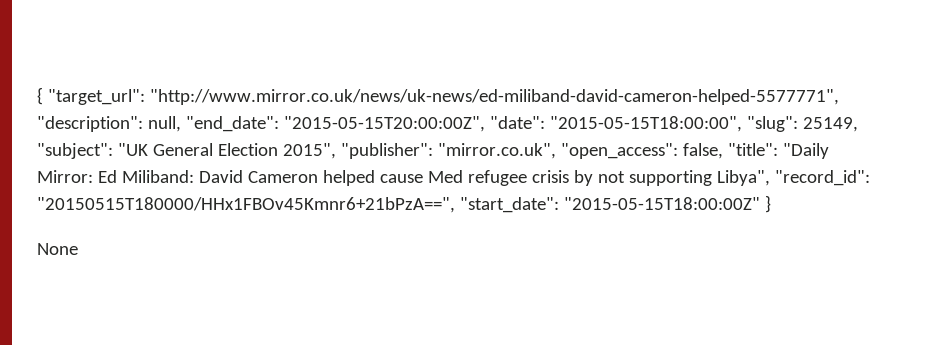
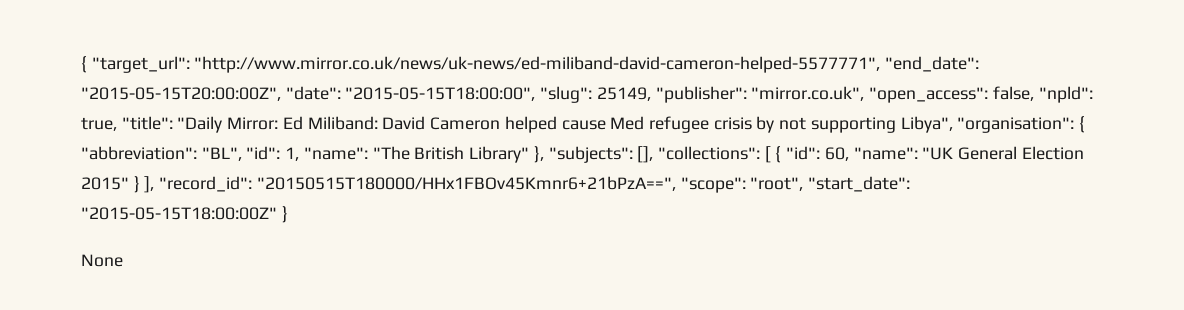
[37,116,181,132] "description": null, -> (881, 64) none
[37,143,336,159] "subject": "UK General Election 2015", -> (651, 94) none
(723, 151) none -> [1038,86,1093,103] [81,117,117,131] "npld": true,
[774,170,870,186] [37,197,455,213] "record_id": "20150515T180000/HHx1FBOv45Kmnr6+21bPzA==", -> [957,116,1086,133] [81,146,1084,163] [81,176,804,193] "organisation": { "abbreviation": "BL", "id": 1, "name": "The British Library" }, "subjects": [], "collections": [ { "id": 60, "name": "UK General Election 2015" } ], "record_id": "20150515T180000/HHx1FBOv45Kmnr6+21bPzA==", "scope": "root",

